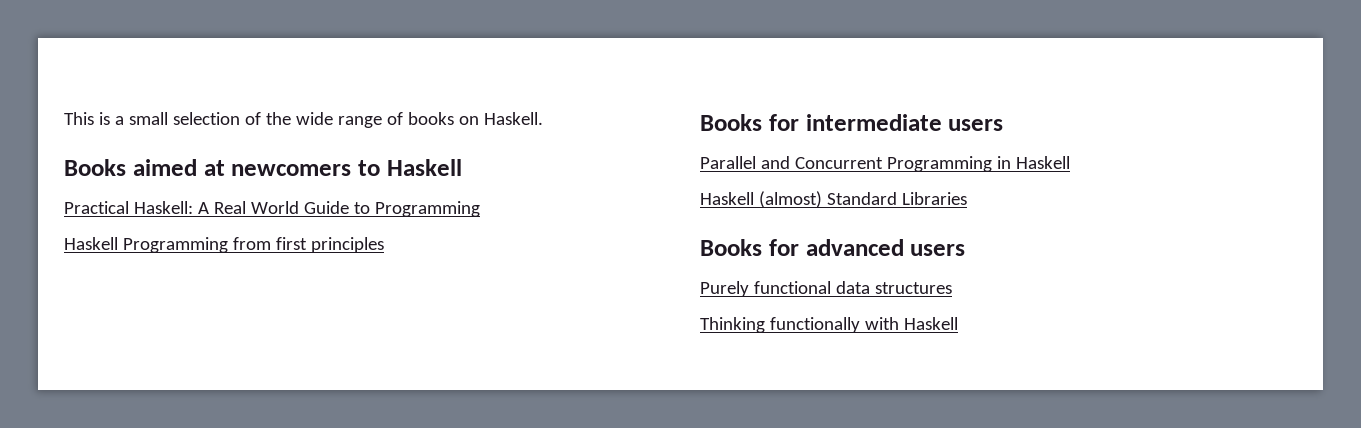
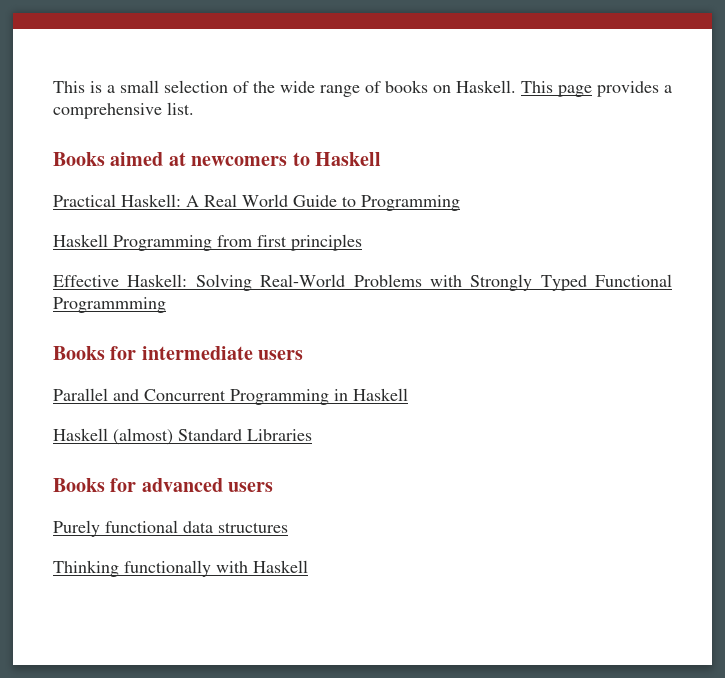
(543, 118) none -> [521,81,672,97] [53,102,194,119] This page provides a comprehensive list.
(384, 245) none -> [53,274,672,291] [53,297,166,313] // Effective Haskell: Solving Real-World Problems with Strongly Typed Functional Programmming

